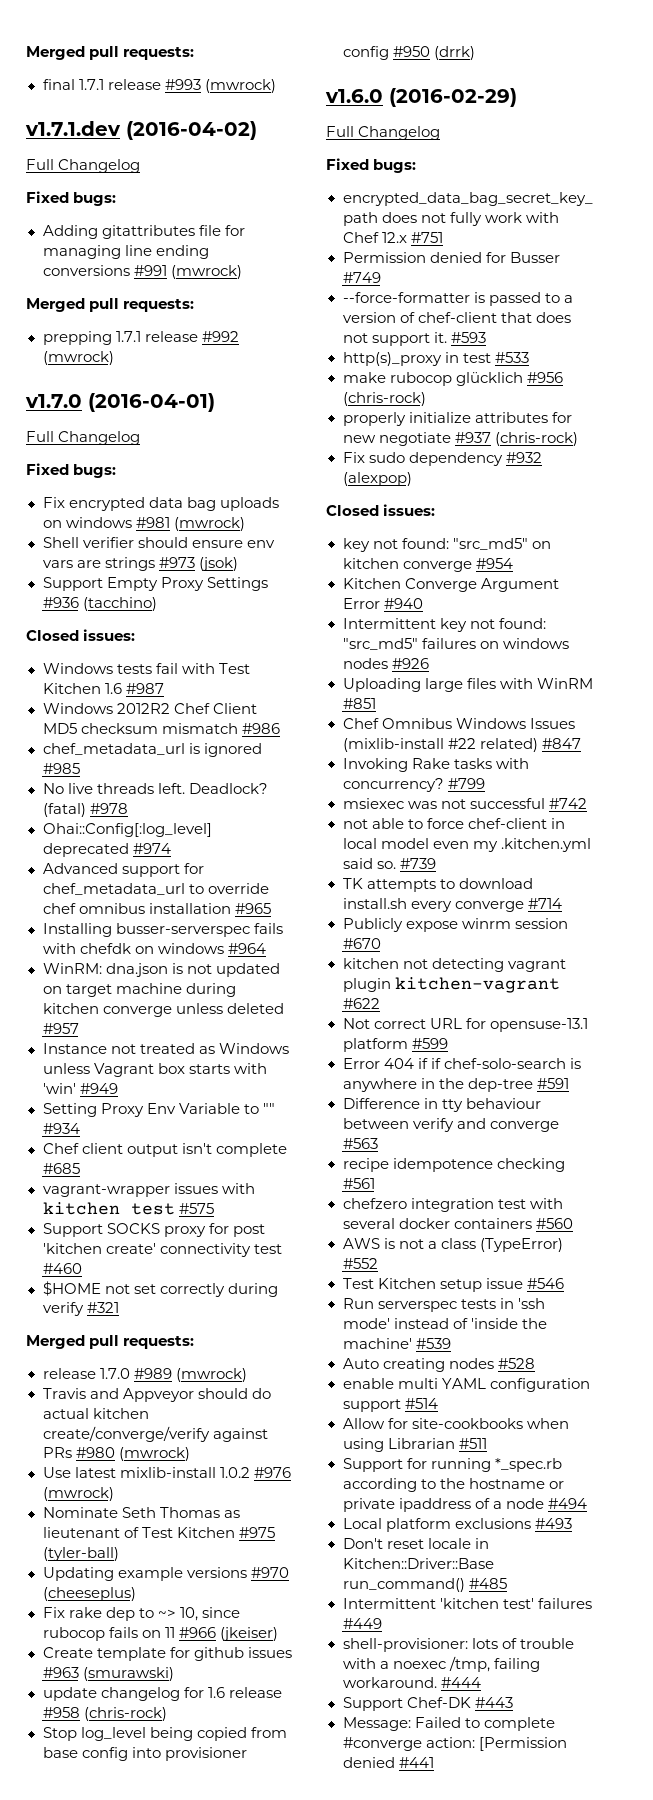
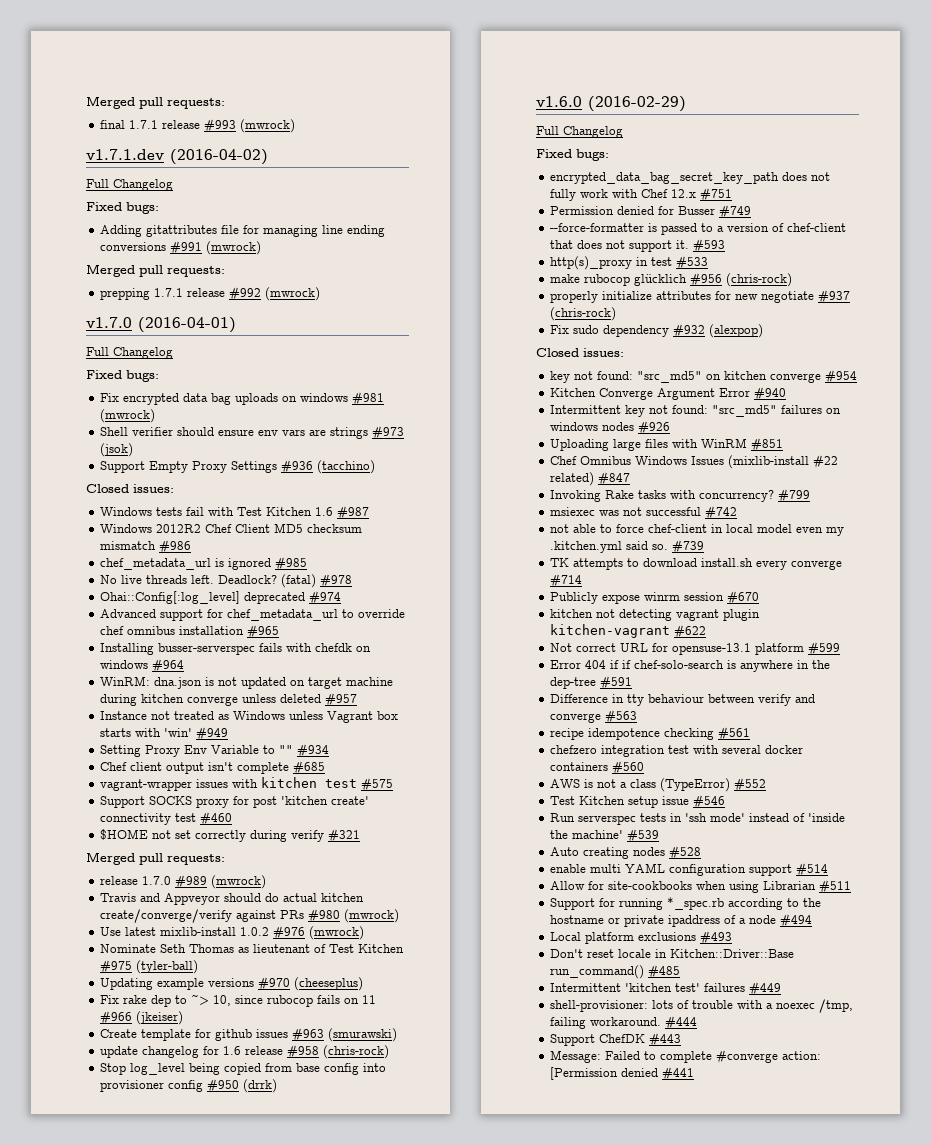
[406,1697,471,1708] Chef-DK -> [599,1034,646,1043] ChefDK

